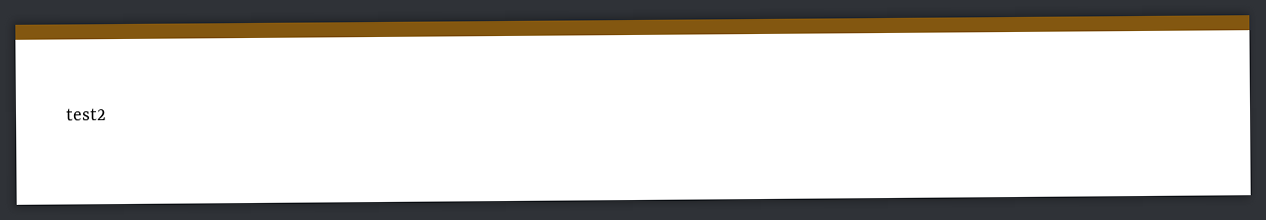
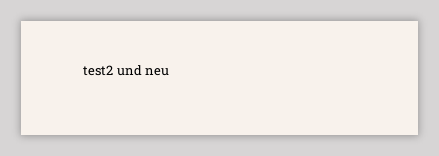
(107, 114) none -> [116,65,170,76] und neu

